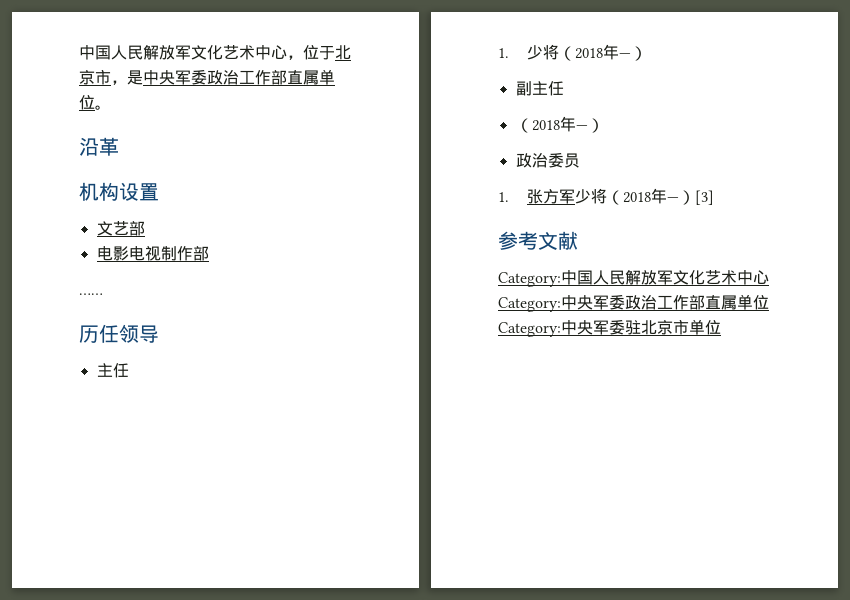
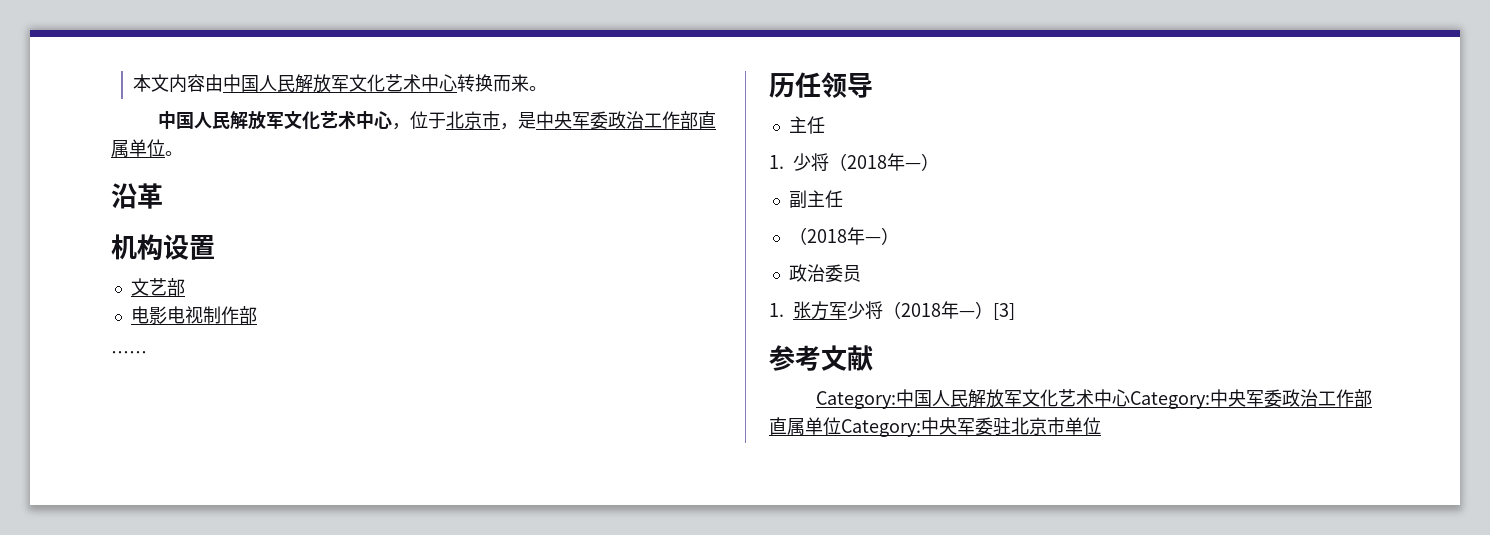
(79, 52) none -> [133,74,548,93] 本文内容由中国人民解放军文化艺术中心转换而来。 //

